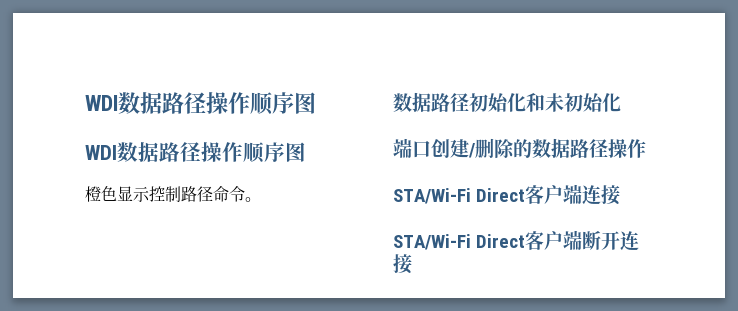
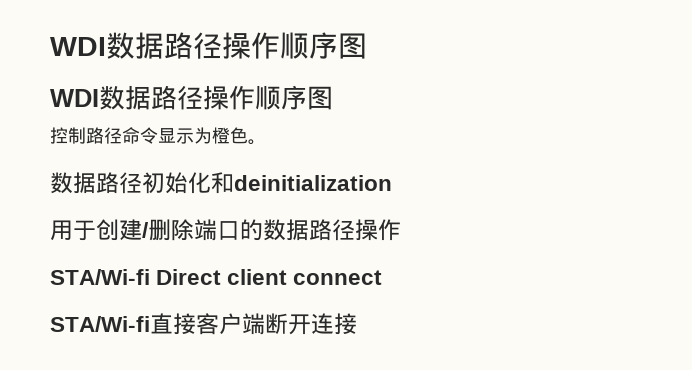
[85,186,150,202] 橙色显示 -> (333, 98) none
(245, 194) none -> [158,127,248,144] 显示为橙色
[545,93,621,112] [393,138,431,158] 未初始化 // 端口 -> [234,175,392,191] [50,220,96,241] deinitialization // 用于
(515, 149) none -> [194,219,240,241] 端口
[393,184,621,205] [393,234,526,250] STA/Wi-Fi Direct客户端连接 // STA/Wi-Fi Direct -> [50,269,383,285] [50,313,196,335] STA/Wi-fi Direct client connect // STA/Wi-fi直接

